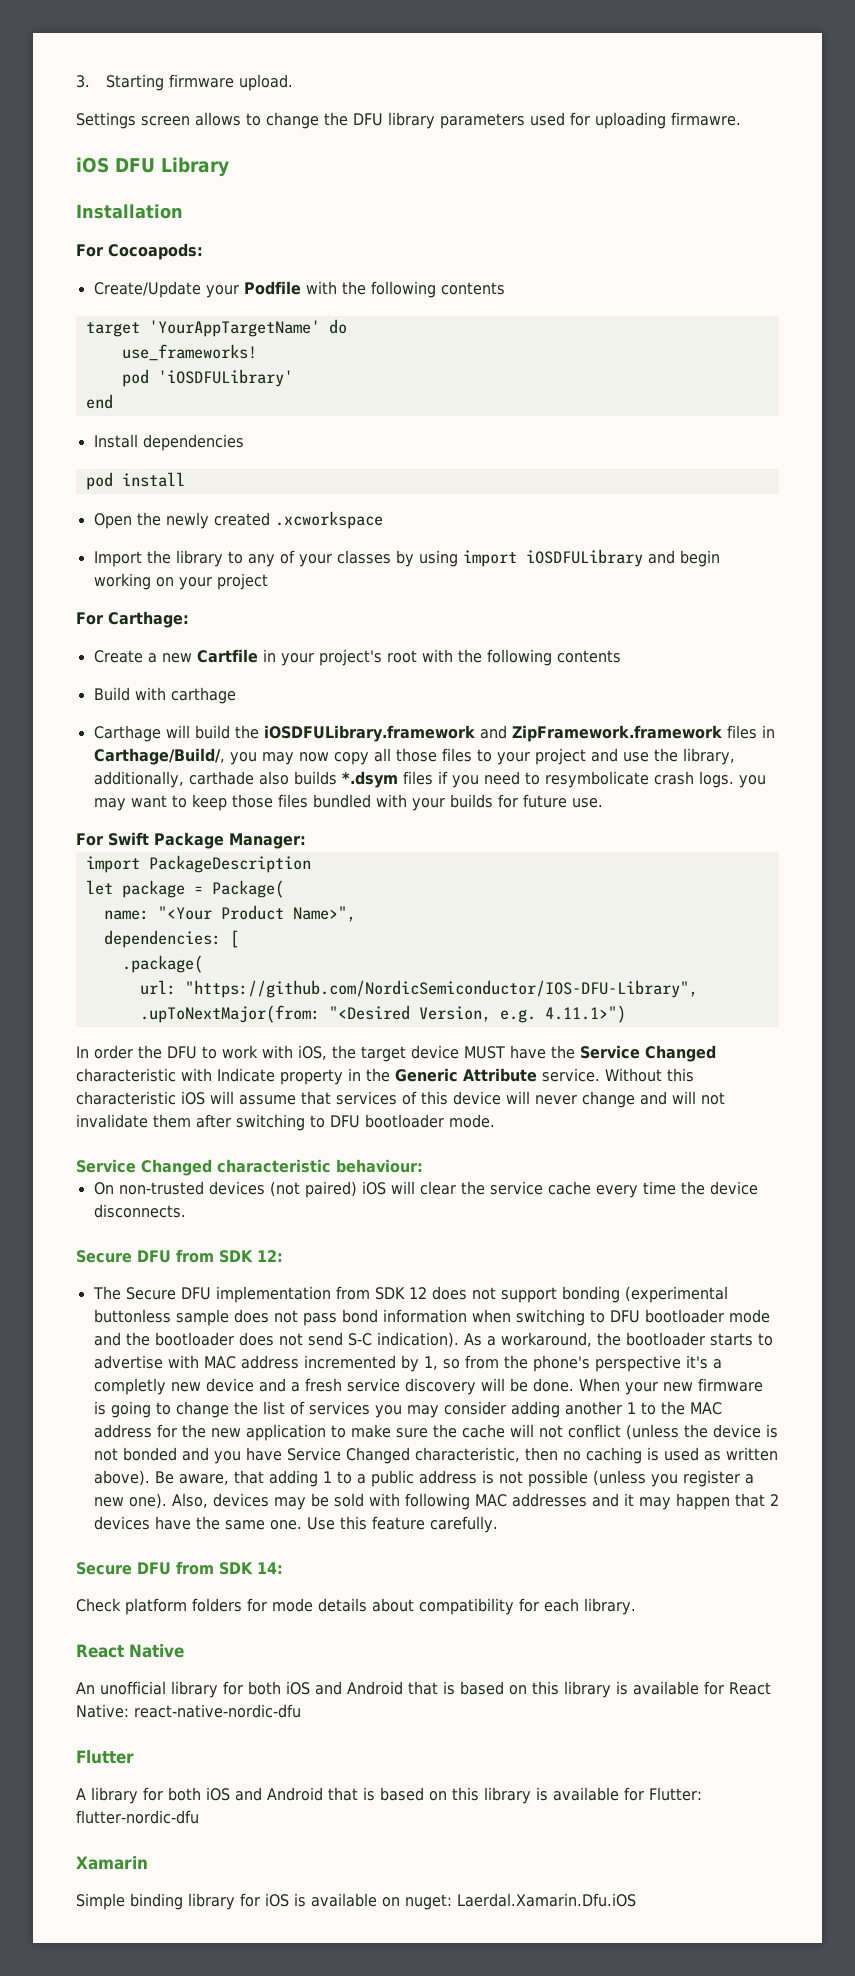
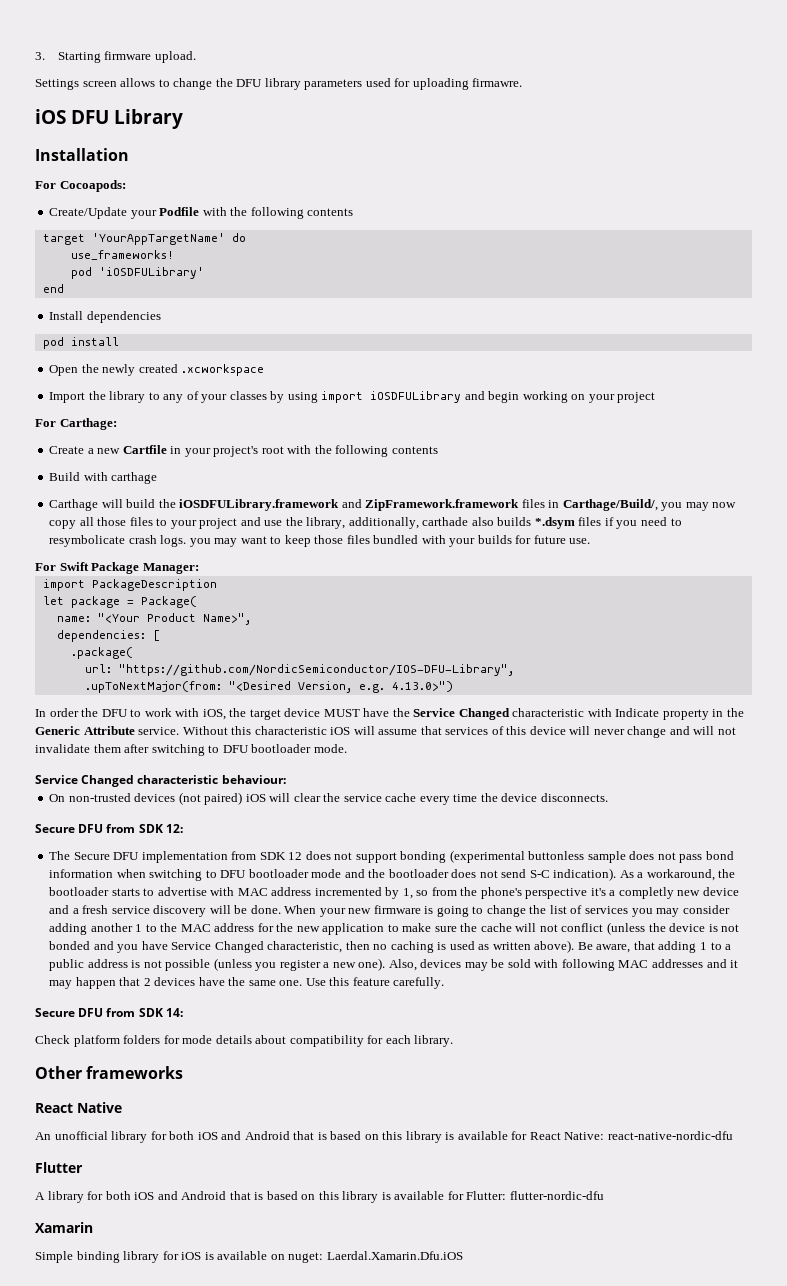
[544,1005,626,1023] 4.11.1>") -> [391,681,453,692] 4.13.0>")
(636, 1606) none -> [35,1066,184,1079] // Other frameworks

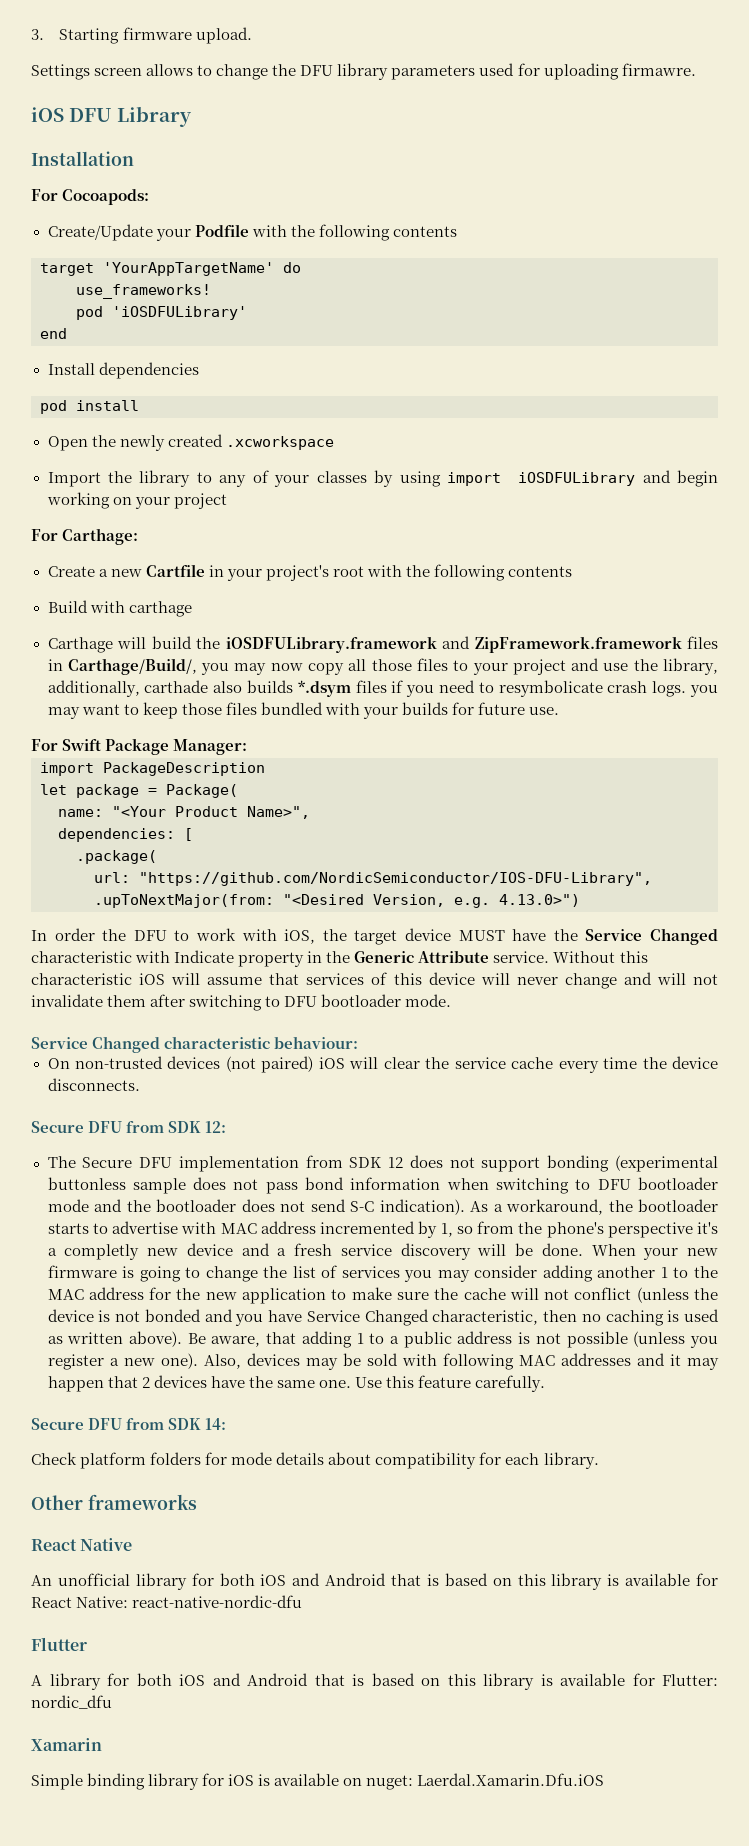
[509,1191,604,1200] flutter-nordic-dfu -> [31,1695,112,1709] nordic_dfu

